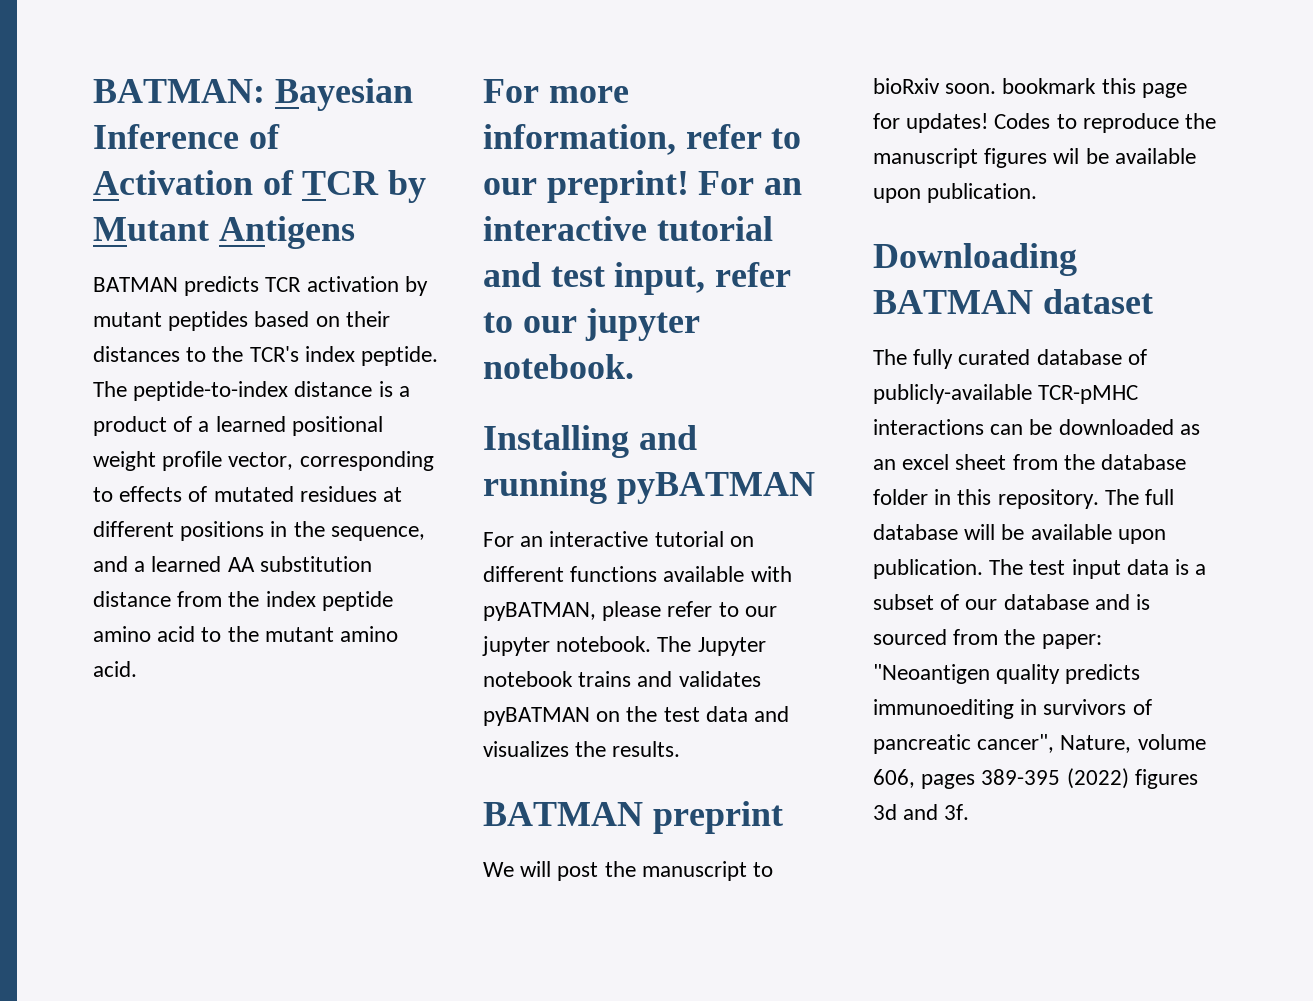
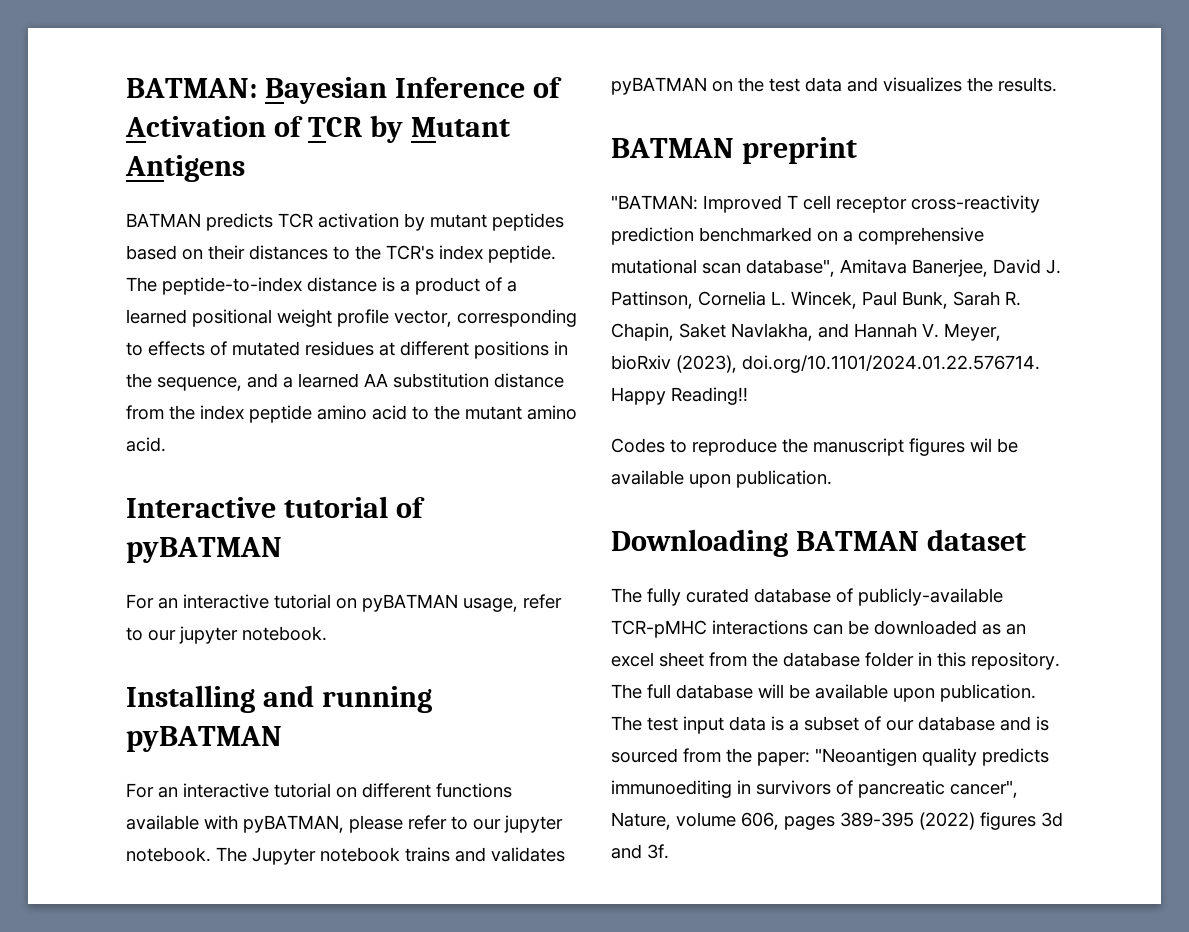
[483,79,629,103] [483,124,802,155] [483,170,803,203] [483,216,773,241] [483,262,706,295] For more information, refer to our preprint! For an interactive tutorial and test input, -> [126,496,426,518] [126,537,282,563] [126,594,518,612] Interactive tutorial of pyBATMAN // For an interactive tutorial on pyBATMAN usage,
[483,861,774,881] [873,78,1187,98] [873,113,989,133] We will post the manuscript to bioRxiv soon. bookmark this page for updates! -> [611,195,1040,213] [611,227,984,245] [611,259,1061,277] [611,291,1021,309] [611,323,1001,341] [611,355,1040,373] [611,387,748,405] "BATMAN: Improved T cell receptor cross-reactivity prediction benchmarked on a comprehensive mutational scan database", Amitava Banerjee, David J. Pattinson, Cornelia L. Wincek, Paul Bunk, Sarah R. Chapin, Saket Navlakha, and Hannah V. Meyer, bioRxiv (2023), doi.org/10.1101/2024.01.22.576714. Happy Reading!! //

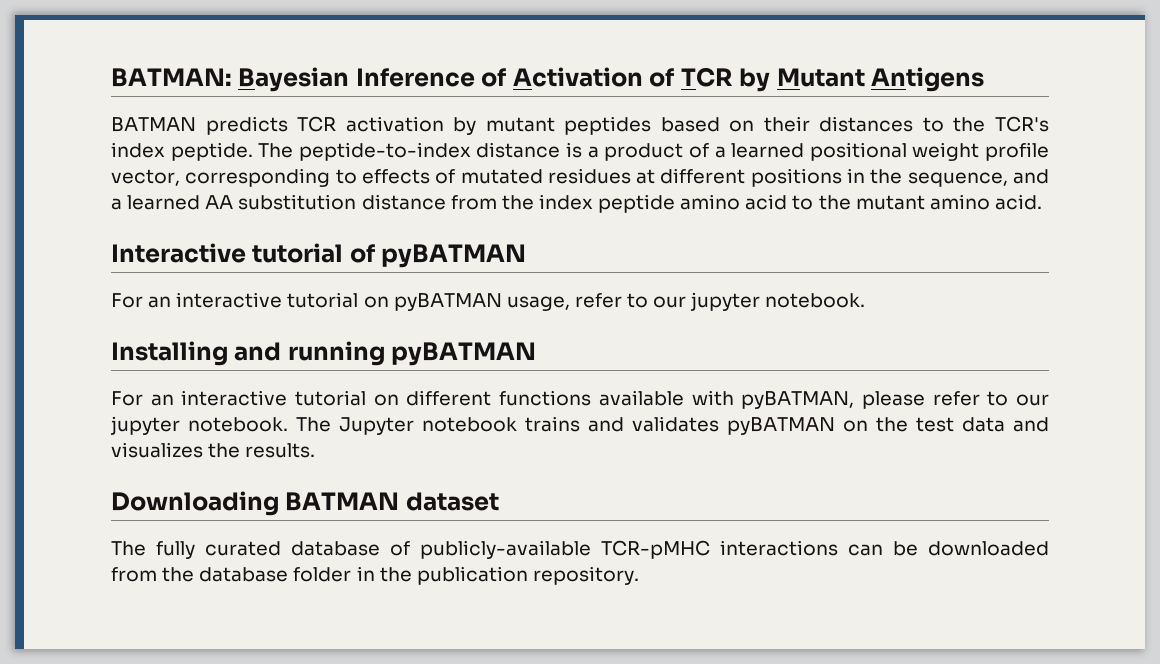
[611,137,858,164] [611,195,1040,213] [611,227,984,245] [611,259,1061,277] [611,291,1021,309] [611,323,1001,341] [611,355,1040,373] [611,387,748,405] [611,438,1018,456] [611,470,832,488] // BATMAN preprint // "BATMAN: Improved T cell receptor cross-reactivity prediction benchmarked on a comprehensive mutational scan database", Amitava Banerjee, David J. Pattinson, Cornelia L. Wincek, Paul Bunk, Sarah R. Chapin, Saket Navlakha, and Hannah V. Meyer, bioRxiv (2023), doi.org/10.1101/2024.01.22.576714. Happy Reading!! // Codes to reproduce the manuscript figures wil be available upon publication. -> (316, 450) none
[982,624,1026,635] [611,652,704,667] as an excel sheet -> (1049, 548) none
[937,652,1060,670] [611,684,1036,702] [611,716,1049,734] [611,748,1049,766] [611,780,1018,798] [611,812,1063,830] [611,844,669,859] this repository. The full database will be available upon publication. The test input data is a subset of our database and is sourced from the paper: "Neoantigen quality predicts immunoediting in survivors of pancreatic cancer", Nature, volume 606, pages 389-395 (2022) figures 3d and 3f. -> [379,566,639,585] the publication repository.

